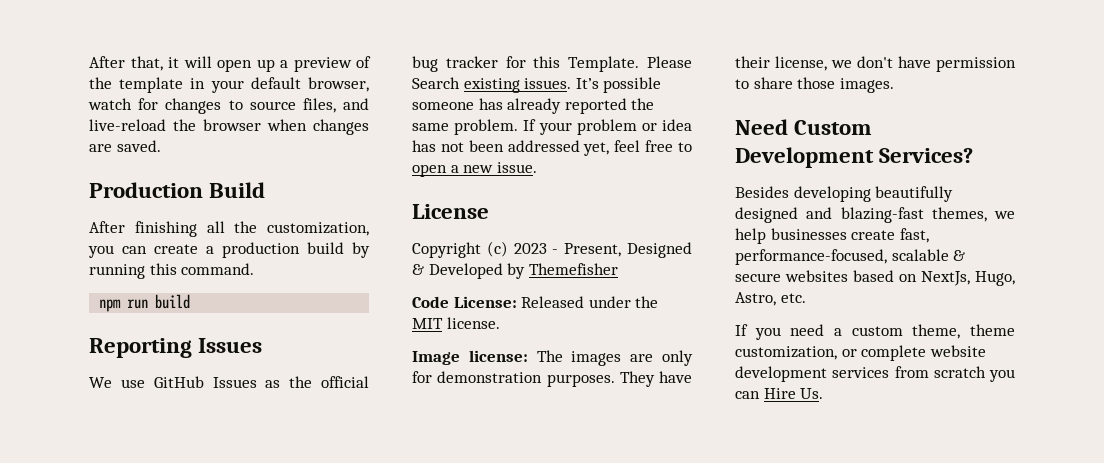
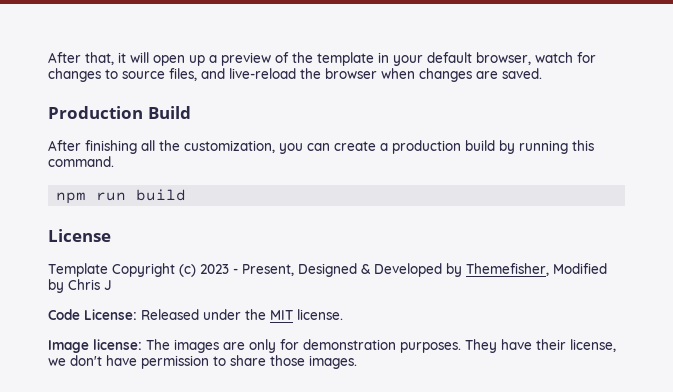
[89,338,263,358] [89,376,369,388] [412,56,692,72] [412,77,662,93] [412,98,655,114] [412,119,692,135] [412,140,692,156] [412,162,537,177] // Reporting Issues // We use GitHub Issues as the official bug tracker for this Template. Please Search existing issues. It’s possible someone has already reported the same problem. If your problem or idea has not been addressed yet, feel free to open a new issue. -> (187, 195) none
(489, 211) none -> [48,263,108,277] Template
[528,263,618,275] Themefisher -> [466,263,607,276] [48,279,112,293] Themefisher, Modified by Chris J
[735,119,873,135] [735,147,974,168] [735,186,954,202] [735,207,1015,223] [735,228,929,244] [735,249,966,265] [735,270,1015,286] [735,292,806,306] [735,324,1015,340] [735,345,986,361] [735,366,1015,382] [735,388,824,399] // Need Custom Development Services? // Besides developing beautifully designed and blazing-fast themes, we help businesses create fast, performance-focused, scalable & secure websites based on NextJs, Hugo, Astro, etc. // If you need a custom theme, theme customization, or complete website development services from scratch you can Hire Us. -> (357, 362) none

